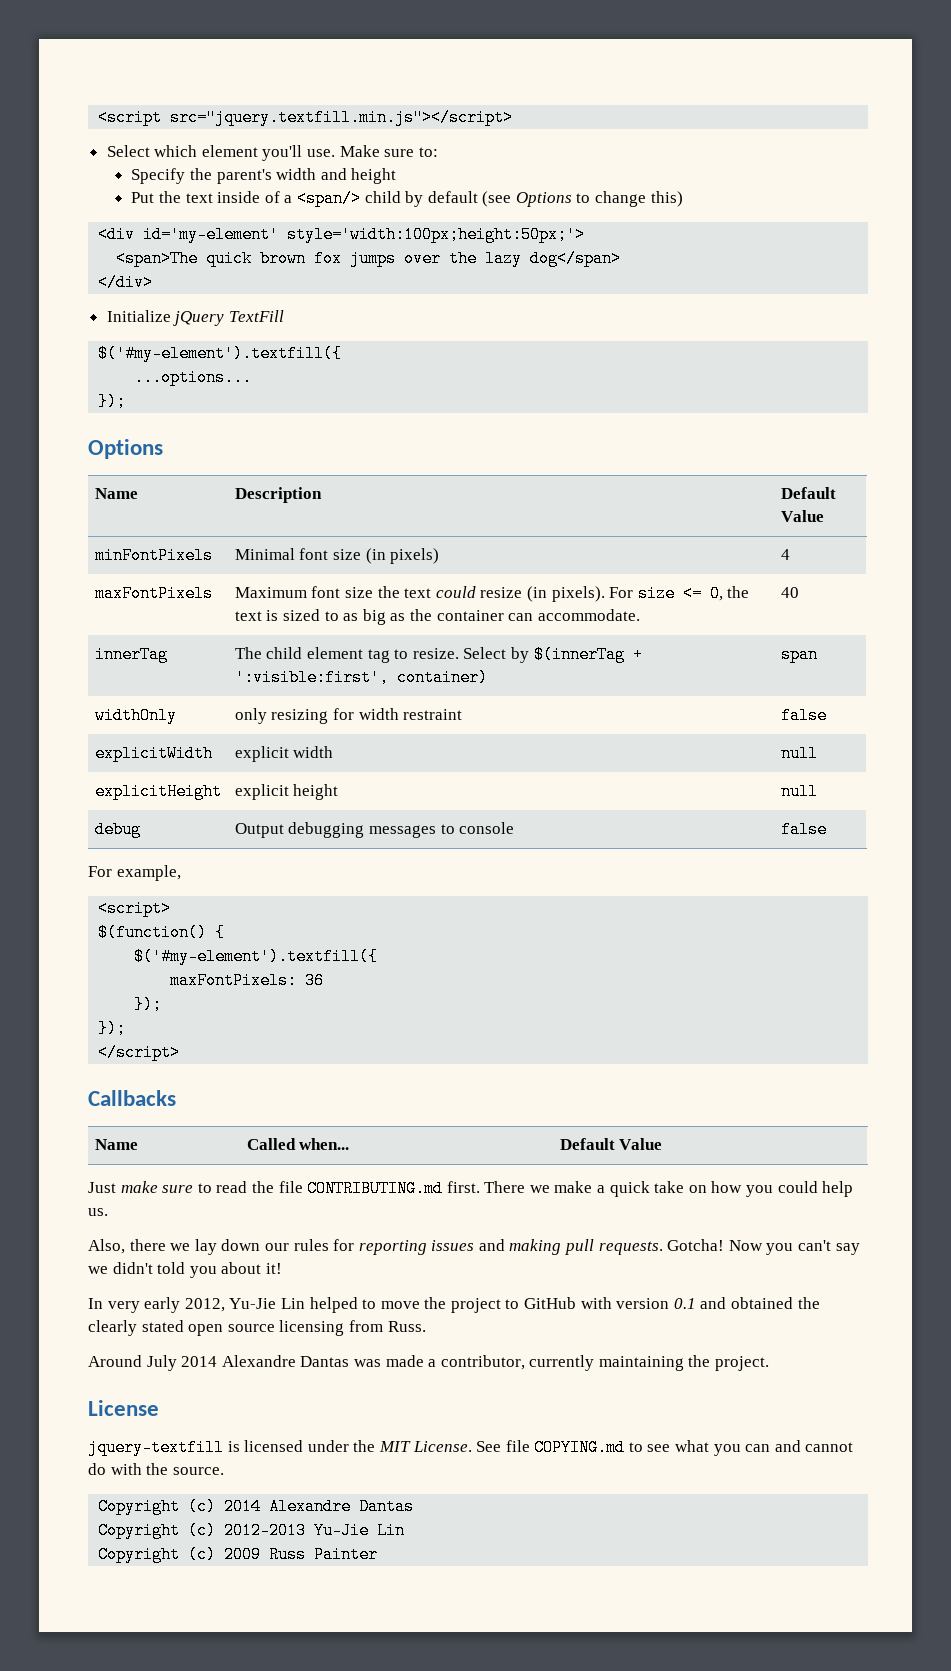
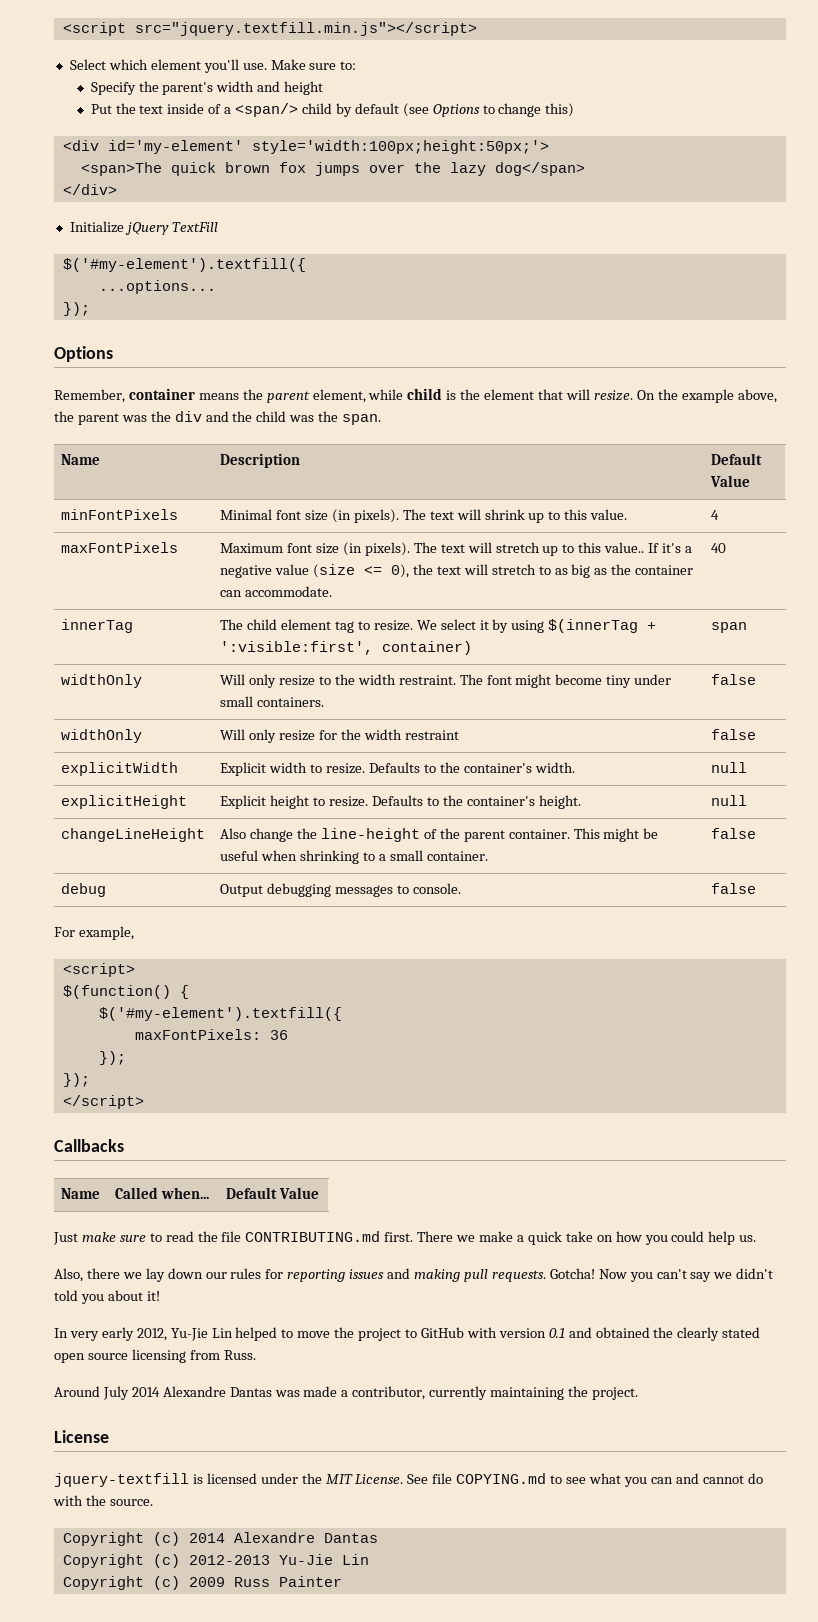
(163, 449) none -> [54,388,777,403] [54,411,382,425] // Remember, container means the parent element, while child is the element that will resize. On the example above, the parent was the div and the child was the span.
[390,548,440,564] pixels) -> [353,509,628,523] pixels). The text will shrink up to this value.
[377,585,750,602] [234,609,321,621] the text could resize (in pixels). For size <= 0, the text is sized -> [342,542,692,556] [220,564,536,578] (in pixels). The text will stretch up to this value.. If it's a negative value (size <= 0), the text will stretch
[463,647,529,663] Select by -> [416,619,545,633] We select it by using
[234,708,355,724] only resizing for -> [220,674,672,688] [220,696,325,707] [711,674,757,685] [61,729,143,743] [220,729,361,743] Will only resize to the width restraint. The font might become tiny under small containers. | false // widthOnly | Will only resize for the
[234,746,334,762] explicit width -> [220,762,575,776] Explicit width to resize. Defaults to the container's width.
[234,784,339,800] [780,783,818,800] explicit height | null -> [220,795,581,809] [711,795,748,806] [61,828,206,842] [220,828,659,842] [220,850,488,864] [711,828,757,839] Explicit height to resize. Defaults to the container's height. | null // changeLineHeight | Also change the line-height of the parent container. This might be useful when shrinking to a small container. | false
[459,822,515,834] console -> [412,883,461,894] console.

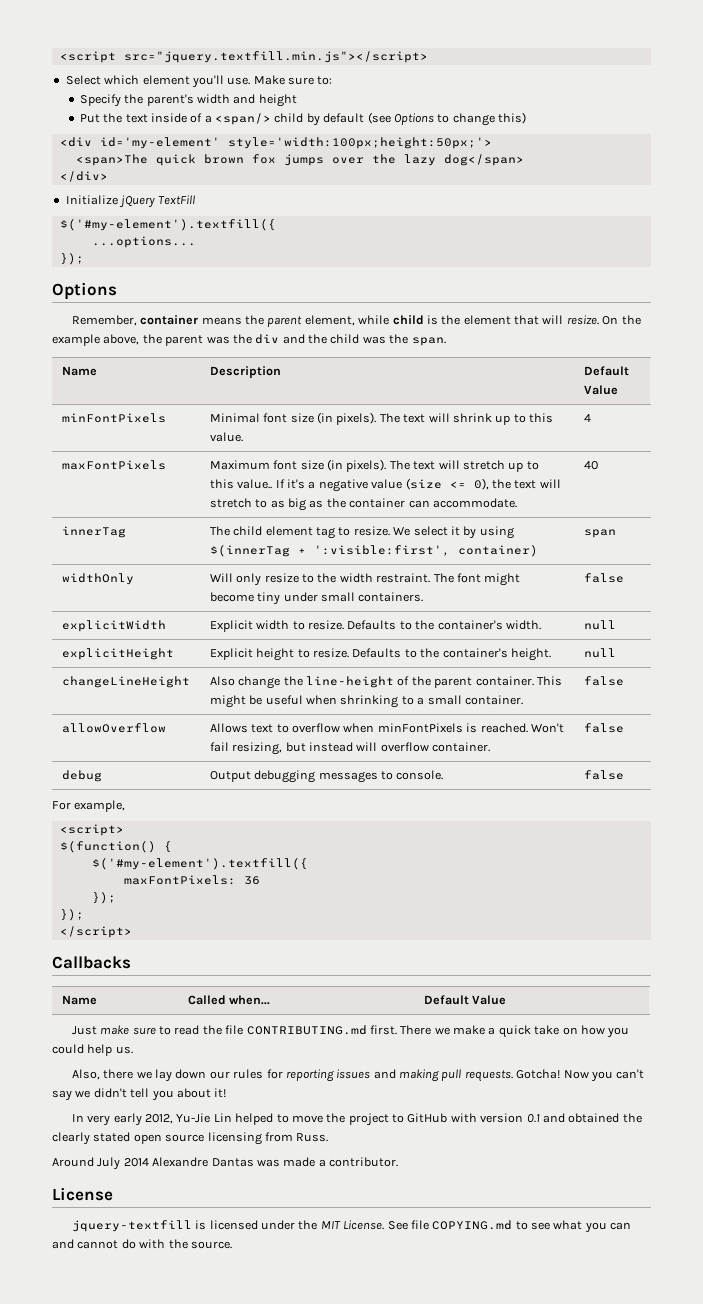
[61,729,143,743] [220,729,459,743] [711,729,757,740] // widthOnly | Will only resize for the width restraint | false -> (624, 578) none
(757, 833) none -> [61,723,166,733] [209,723,564,733] [209,742,491,755] [583,723,624,733] // allowOverflow | Allows text to overflow when minFontPixels is reached. Won't fail resizing, but instead will overflow container. | false
[54,1290,78,1301] told -> [130,1088,150,1098] tell
[352,1386,638,1400] contributor, currently maintaining the project. -> [329,1157,398,1167] contributor.
[62,1532,378,1546] [62,1554,369,1568] [62,1576,342,1590] // Copyright (c) 2014 Alexandre Dantas // Copyright (c) 2012-2013 Yu-Jie Lin // Copyright (c) 2009 Russ Painter -> (232, 1245) none

